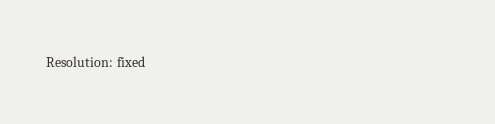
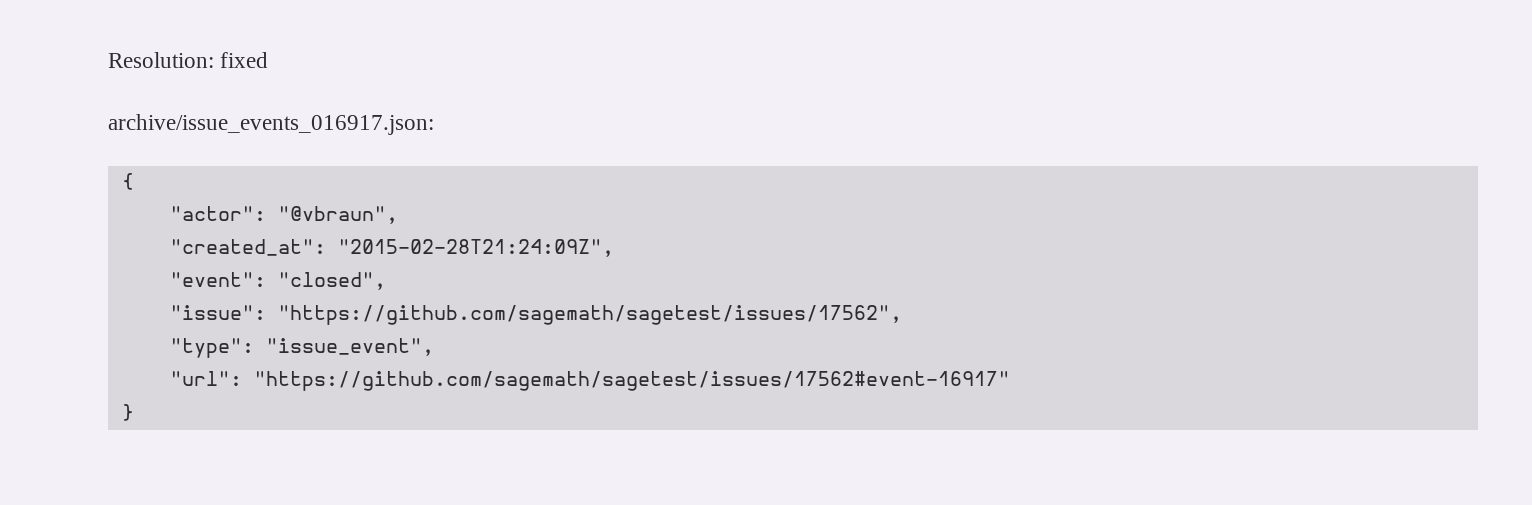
(145, 61) none -> [108,114,434,135] [121,173,134,190] [169,206,398,224] [169,239,614,257] [169,272,386,290] [169,305,902,325] [169,338,434,358] [169,371,1010,391] [121,404,134,421] // archive/issue_events_016917.json: // { // "actor": "@vbraun", // "created_at": "2015-02-28T21:24:09Z", // "event": "closed", // "issue": "https://github.com/sagemath/sagetest/issues/17562", // "type": "issue_event", // "url": "https://github.com/sagemath/sagetest/issues/17562#event-16917" // }

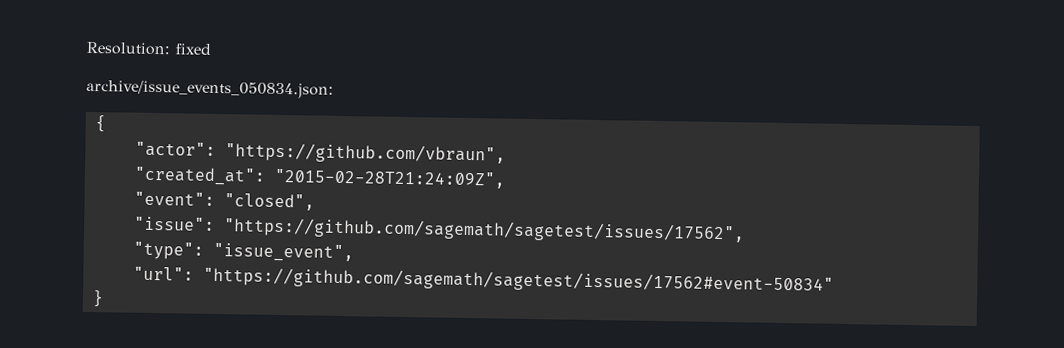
[108,114,434,135] archive/issue_events_016917.json: -> [86,79,334,99] archive/issue_events_050834.json:
[277,206,398,224] "@vbraun", -> [224,142,506,165] "https://github.com/vbraun",
[253,371,1010,391] "https://github.com/sagemath/sagetest/issues/17562#event-16917" -> [202,266,834,295] "https://github.com/sagemath/sagetest/issues/17562#event-50834"

